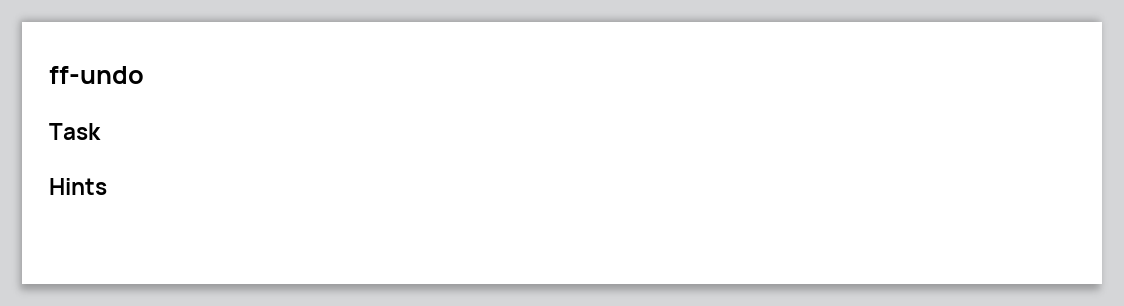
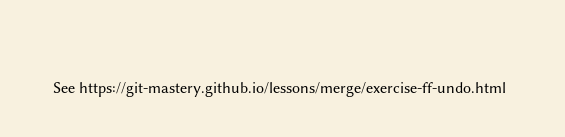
[49,66,144,84] [49,123,101,140] [49,178,107,195] ff-undo // Task // Hints -> [53,82,507,97] See https://git-mastery.github.io/lessons/merge/exercise-ff-undo.html

